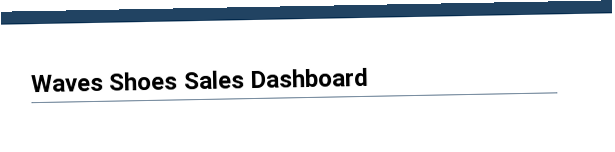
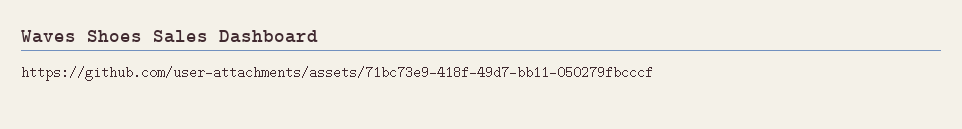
(370, 78) none -> [21,66,653,81] // https://github.com/user-attachments/assets/71bc73e9-418f-49d7-bb11-050279fbcccf

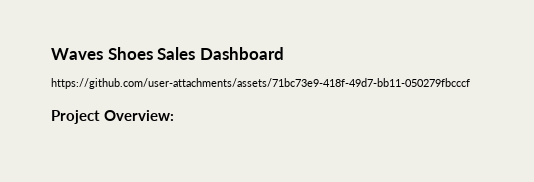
(653, 73) none -> [51,110,175,124] // Project Overview:

